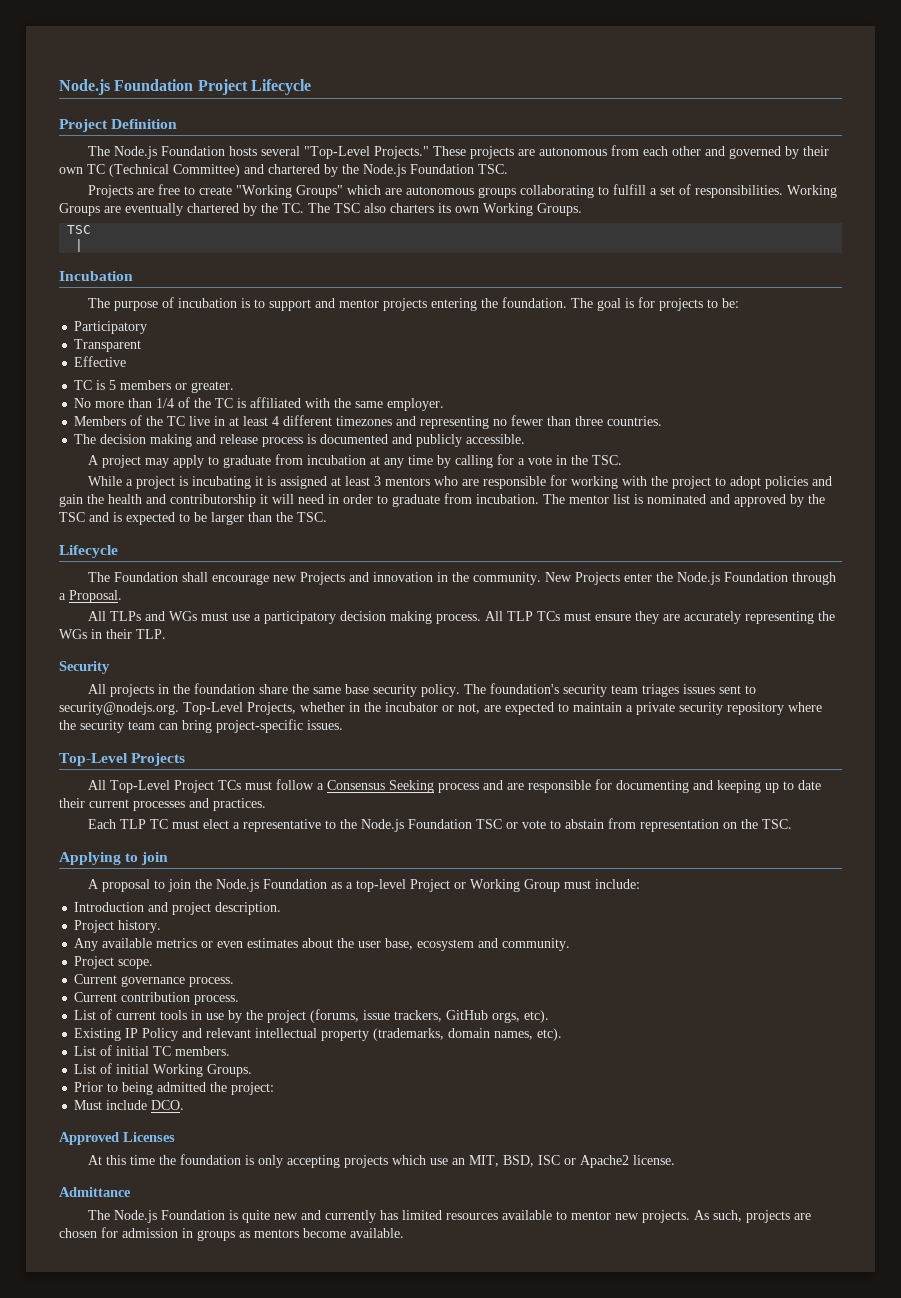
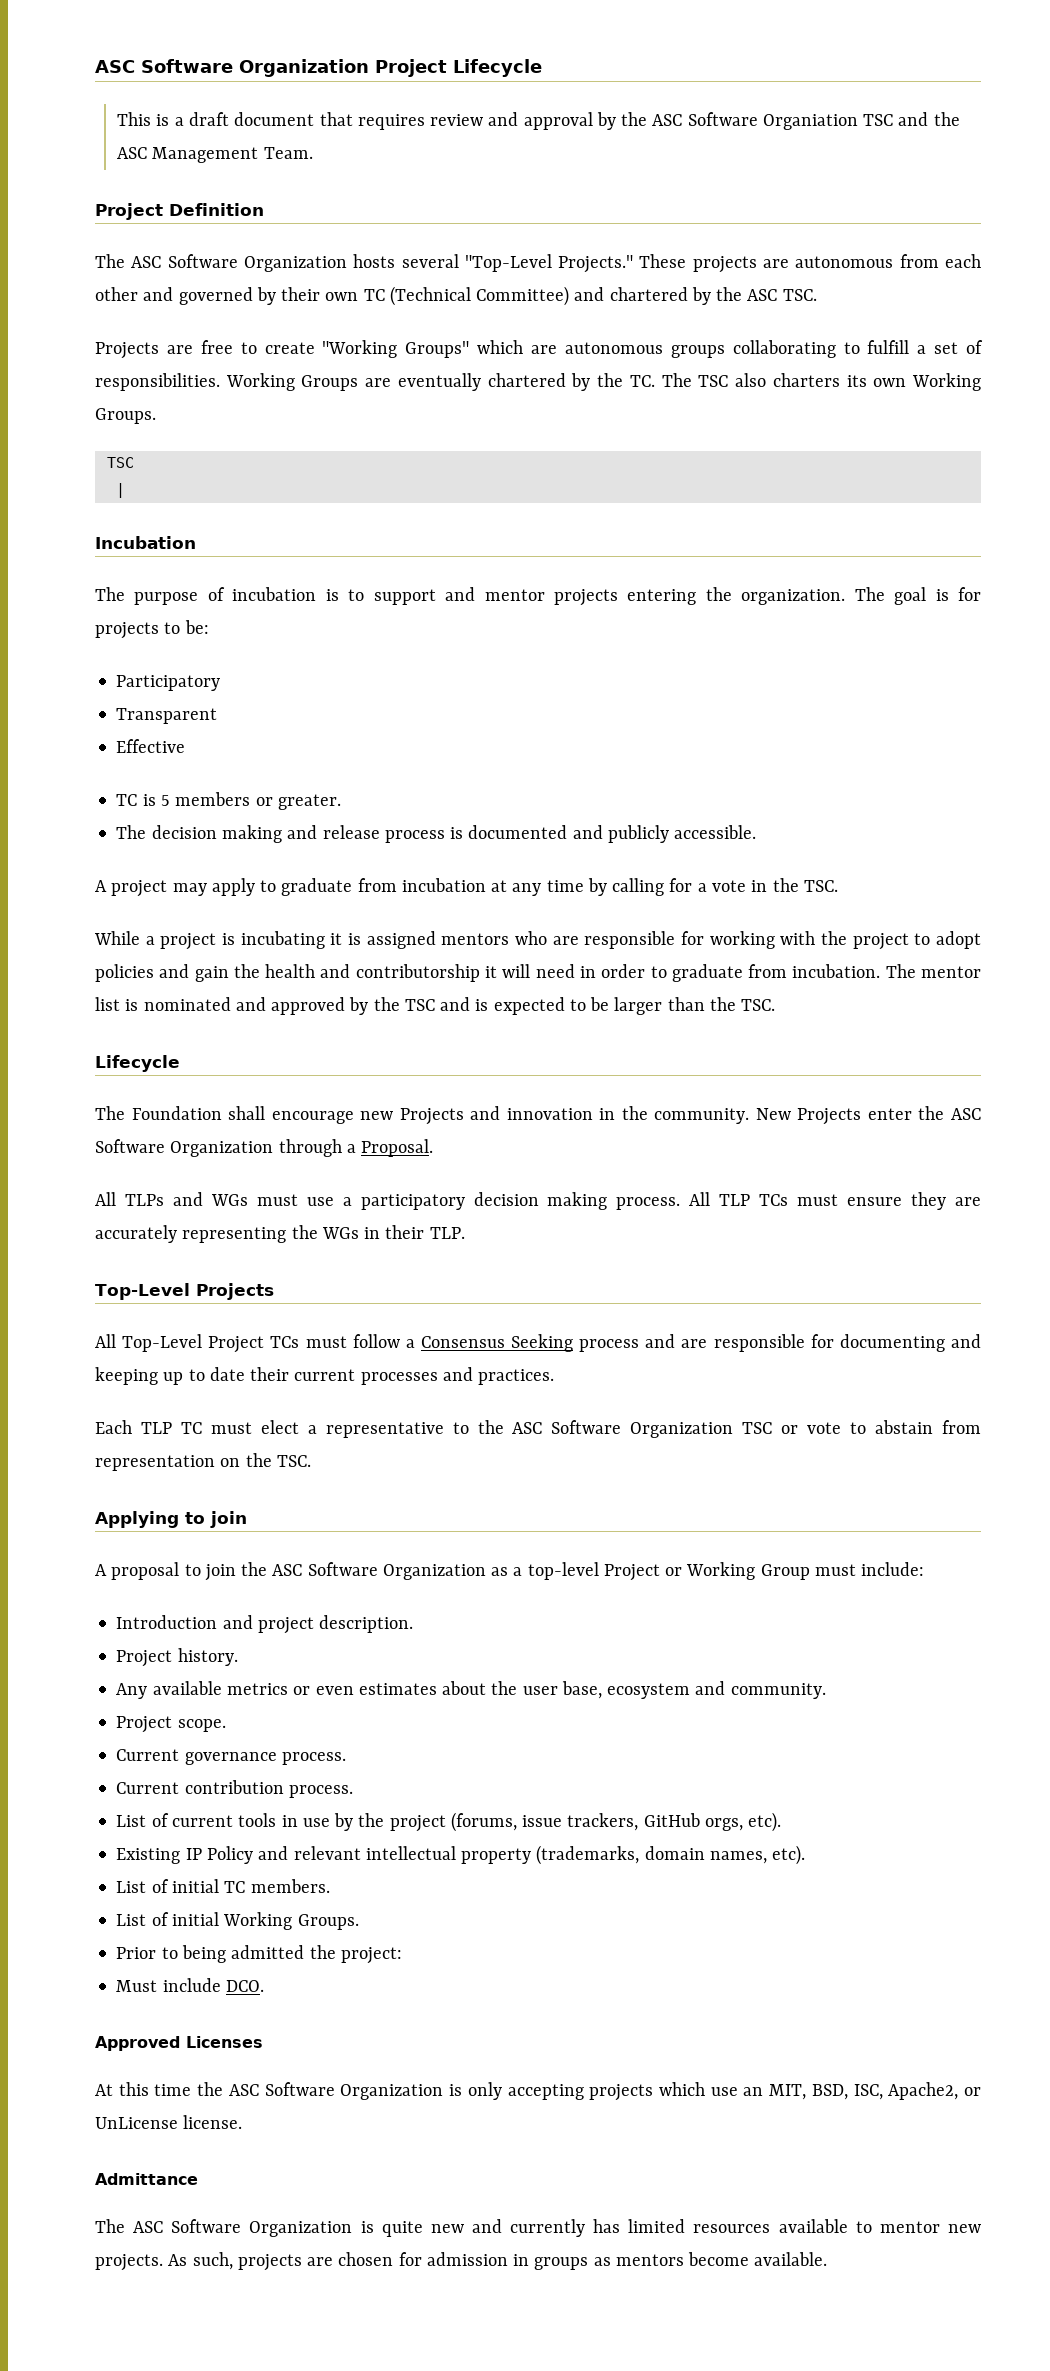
[59,79,194,95] Node.js Foundation -> [95,59,369,77] ASC Software Organization
(311, 87) none -> [117,112,960,130] [117,147,313,163] // This is a draft document that requires review and approval by the ASC Software Organiation TSC and the ASC Management Team.
[113,146,225,159] Node.js Foundation -> [131,254,347,272] ASC Software Organization
[363,164,474,177] Node.js Foundation -> [747,289,778,301] ASC
[501,297,567,308] foundation. -> [741,589,846,605] organization.
[74,397,445,411] [74,415,663,429] // No more than 1/4 of the TC is affiliated with the same employer. // Members of the TC live in at least 4 different timezones and representing no fewer than three countries. -> (341, 802) none
[330,476,381,486] at least 3 -> (436, 940) none
[676,572,788,585] Node.js Foundation -> [951,1108,981,1120] [95,1139,274,1157] ASC Software Organization
[59,661,110,674] [87,683,756,697] [59,702,822,715] [59,719,343,733] // Security // All projects in the foundation share the same base security policy. The foundation's security team triages issues sent to security@nodejs.org. Top-Level Projects, whether in the incubator or not, are expected to maintain a private security repository where the security team can bring project-specific issues. -> (465, 1233) none
[360,819,472,832] Node.js Foundation -> [512,1420,734,1438] ASC Software Organization
[215,879,327,892] Node.js Foundation -> [272,1562,486,1580] ASC Software Organization
[179,1154,241,1165] foundation -> [228,2082,444,2100] ASC Software Organization
[537,1155,629,1168] ISC or Apache2 -> [853,2082,981,2100] [95,2117,178,2129] ISC, Apache2, or UnLicense
[113,1210,225,1223] Node.js Foundation -> [133,2219,353,2237] ASC Software Organization

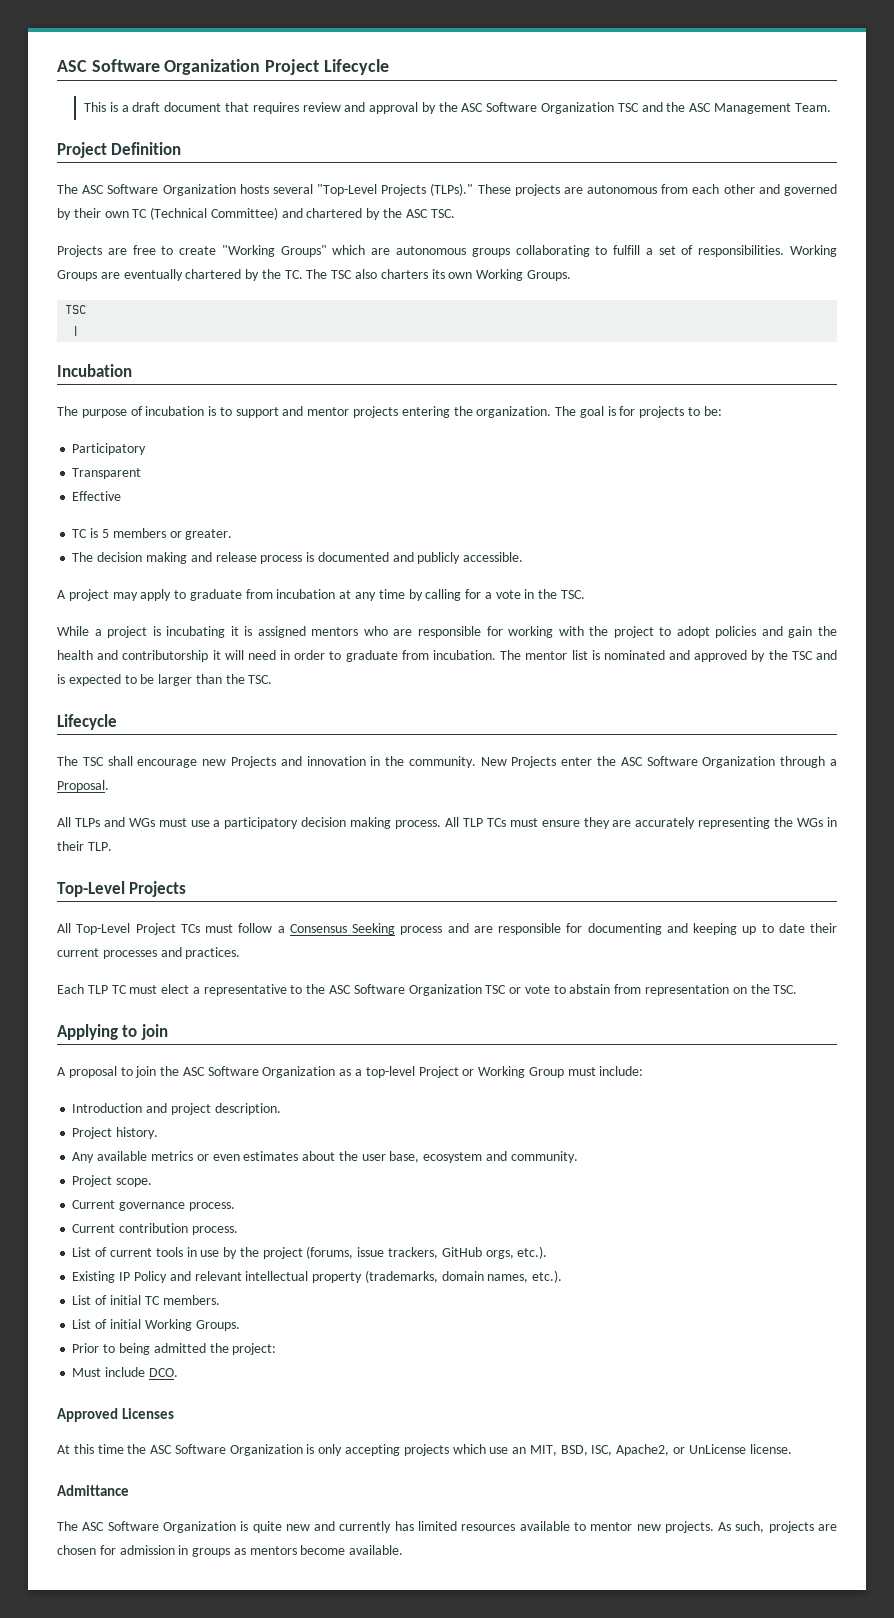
[762,114,858,130] Organiation -> [540,102,614,114] Organization
[558,255,634,273] Projects." -> [381,183,474,196] Projects (TLPs)."
[131,1106,222,1120] Foundation -> [82,757,104,766] TSC
[748,1812,782,1832] etc). -> [517,1246,548,1259] etc.).
[772,1845,806,1865] etc). -> [532,1270,563,1283] etc.).

